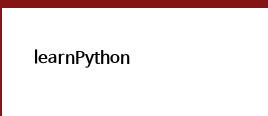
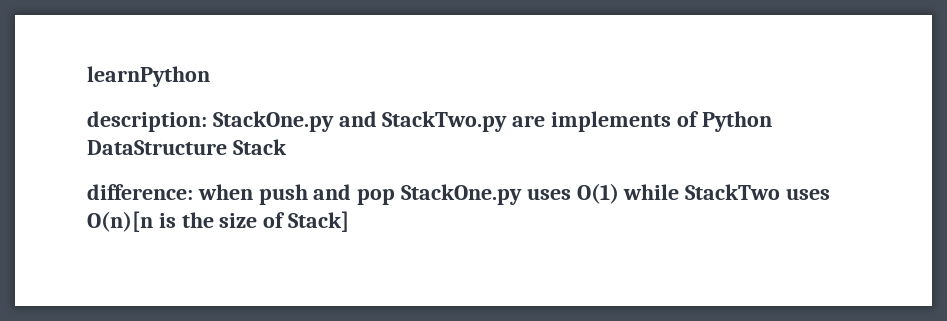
(130, 58) none -> [87,111,772,132] [87,139,287,155] [87,183,831,205] [87,211,350,232] // description: StackOne.py and StackTwo.py are implements of Python DataStructure Stack // difference: when push and pop StackOne.py uses O(1) while StackTwo uses O(n)[n is the size of Stack]

